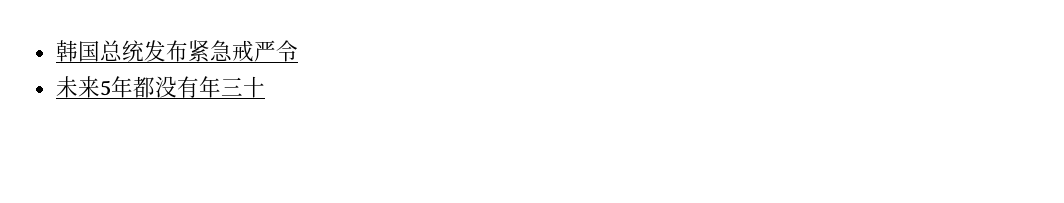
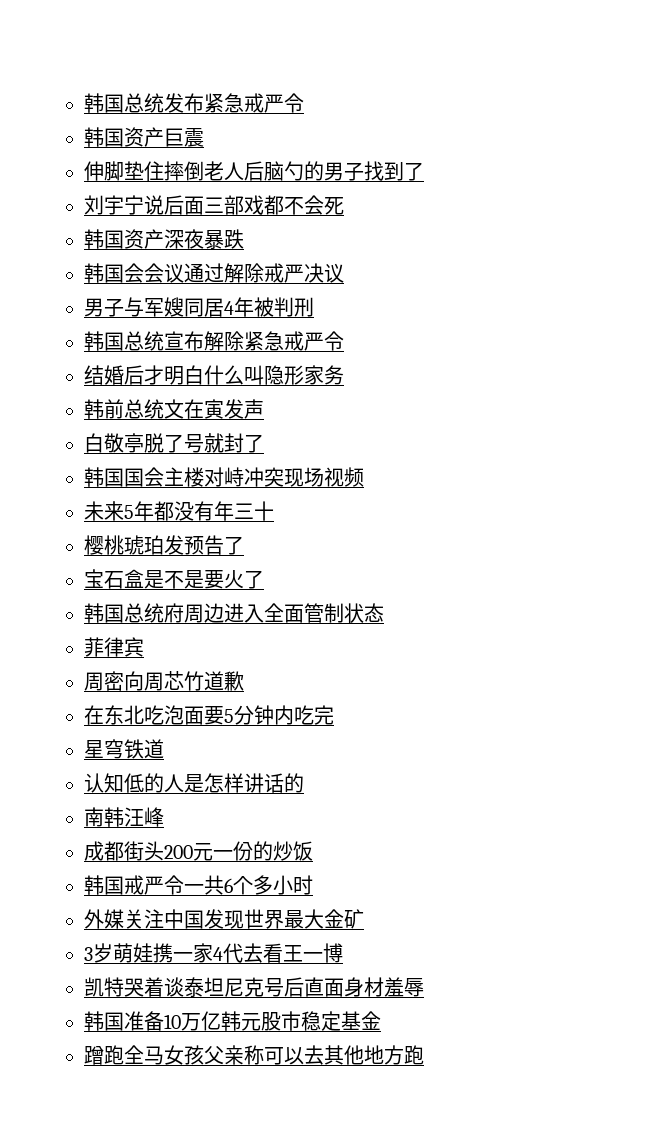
(298, 51) none -> [84,127,204,147] [84,161,424,181] [84,195,344,215] [84,229,244,249] [84,263,344,283] [84,297,314,317] [84,331,344,351] [84,365,344,385] [84,399,264,419] [84,433,264,453] [84,467,364,487] // 韩国资产巨震 // 伸脚垫住摔倒老人后脑勺的男子找到了 // 刘宇宁说后面三部戏都不会死 // 韩国资产深夜暴跌 // 韩国会会议通过解除戒严决议 // 男子与军嫂同居4年被判刑 // 韩国总统宣布解除紧急戒严令 // 结婚后才明白什么叫隐形家务 // 韩前总统文在寅发声 // 白敬亭脱了号就封了 // 韩国国会主楼对峙冲突现场视频
(265, 87) none -> [84,535,244,555] [84,569,264,589] [84,603,384,623] [84,637,144,657] [84,671,244,691] [84,705,334,725] [84,739,164,759] [84,773,304,793] [84,807,164,827] [84,841,313,861] [84,875,313,895] [84,909,364,929] [84,943,343,963] [84,977,424,997] [84,1011,381,1031] [84,1045,424,1065] // 樱桃琥珀发预告了 // 宝石盒是不是要火了 // 韩国总统府周边进入全面管制状态 // 菲律宾 // 周密向周芯竹道歉 // 在东北吃泡面要5分钟内吃完 // 星穹铁道 // 认知低的人是怎样讲话的 // 南韩汪峰 // 成都街头200元一份的炒饭 // 韩国戒严令一共6个多小时 // 外媒关注中国发现世界最大金矿 // 3岁萌娃携一家4代去看王一博 // 凯特哭着谈泰坦尼克号后直面身材羞辱 // 韩国准备10万亿韩元股市稳定基金 // 蹭跑全马女孩父亲称可以去其他地方跑

